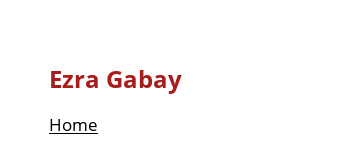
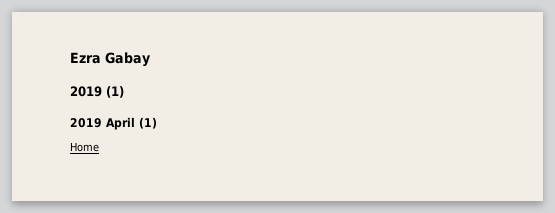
(183, 82) none -> [70,86,124,98] [70,117,157,130] // 2019 (1) // 2019 April (1)

